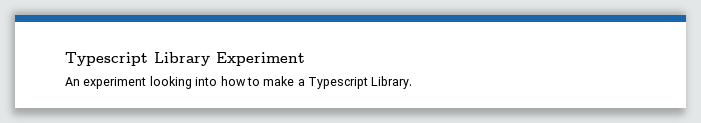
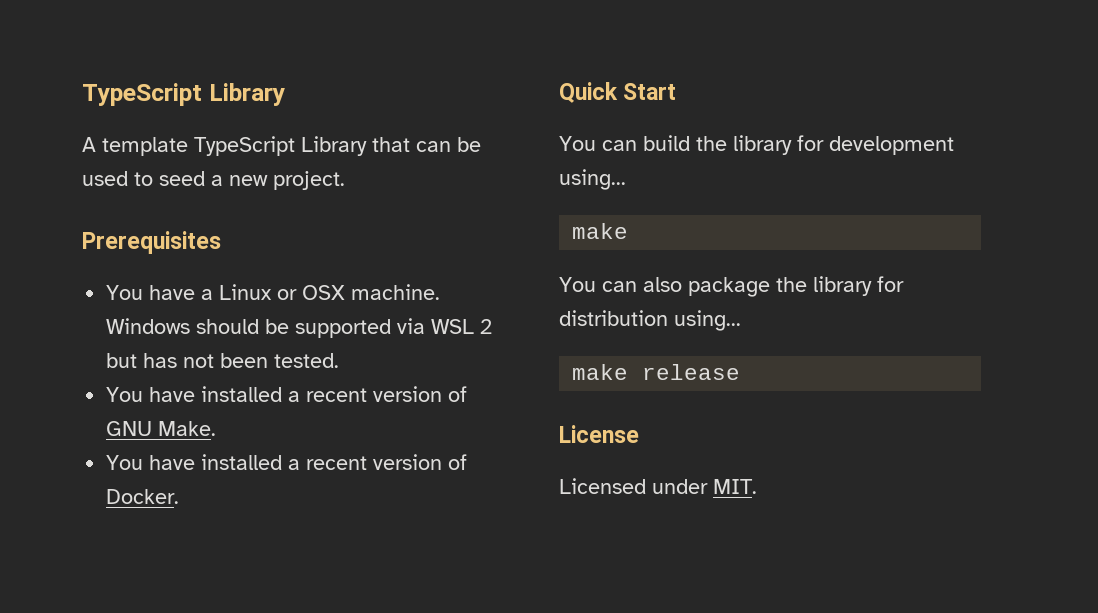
[65,52,305,66] [65,76,413,89] Typescript Library Experiment // An experiment looking into how to make a Typescript Library. -> [82,83,285,106] [82,136,481,156] [82,171,345,190] [82,231,221,254] [106,284,441,300] [106,318,493,338] [106,353,340,368] [106,386,468,402] [106,421,217,436] [106,454,468,470] [106,489,180,504] [559,82,677,103] [559,135,954,155] [559,169,626,190] [572,223,629,239] [559,276,904,297] [559,310,741,331] [572,364,741,380] [559,425,639,443] [559,478,757,494] TypeScript Library // A template TypeScript Library that can be used to seed a new project. // Prerequisites // You have a Linux or OSX machine. Windows should be supported via WSL 2 but has not been tested. // You have installed a recent version of GNU Make. // You have installed a recent version of Docker. // Quick Start // You can build the library for development using... // make // You can also package the library for distribution using... // make release // License // Licensed under MIT.

